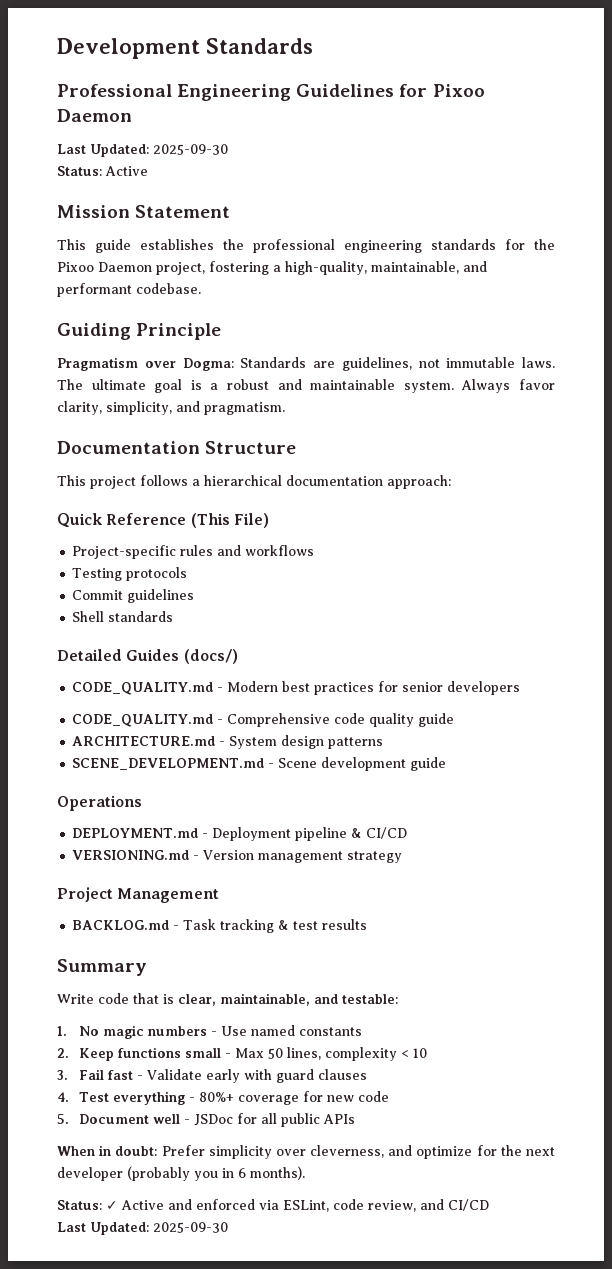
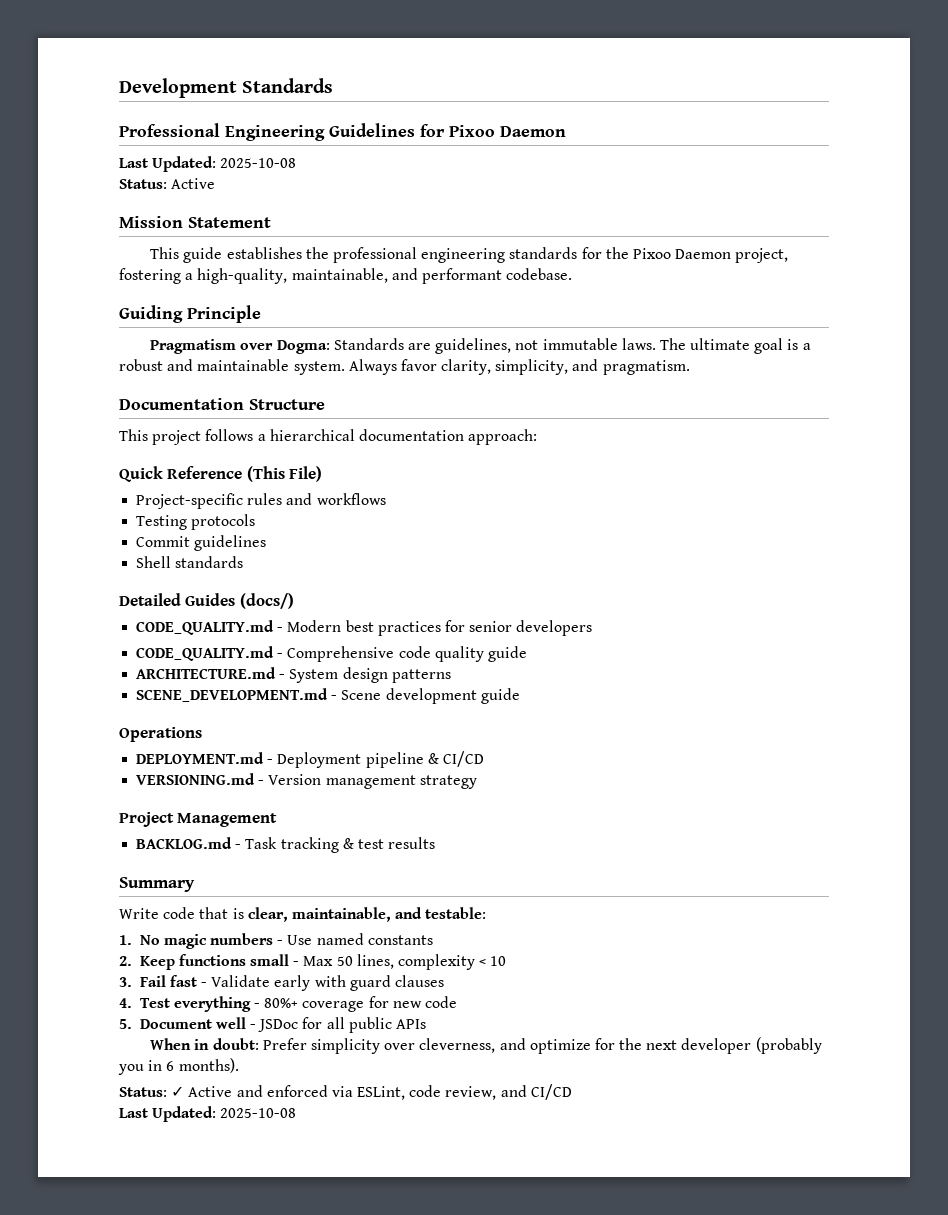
[153,144,228,155] 2025-09-30 -> [220,158,297,168] 2025-10-08
[153,1222,228,1233] 2025-09-30 -> [220,1108,297,1118] 2025-10-08

